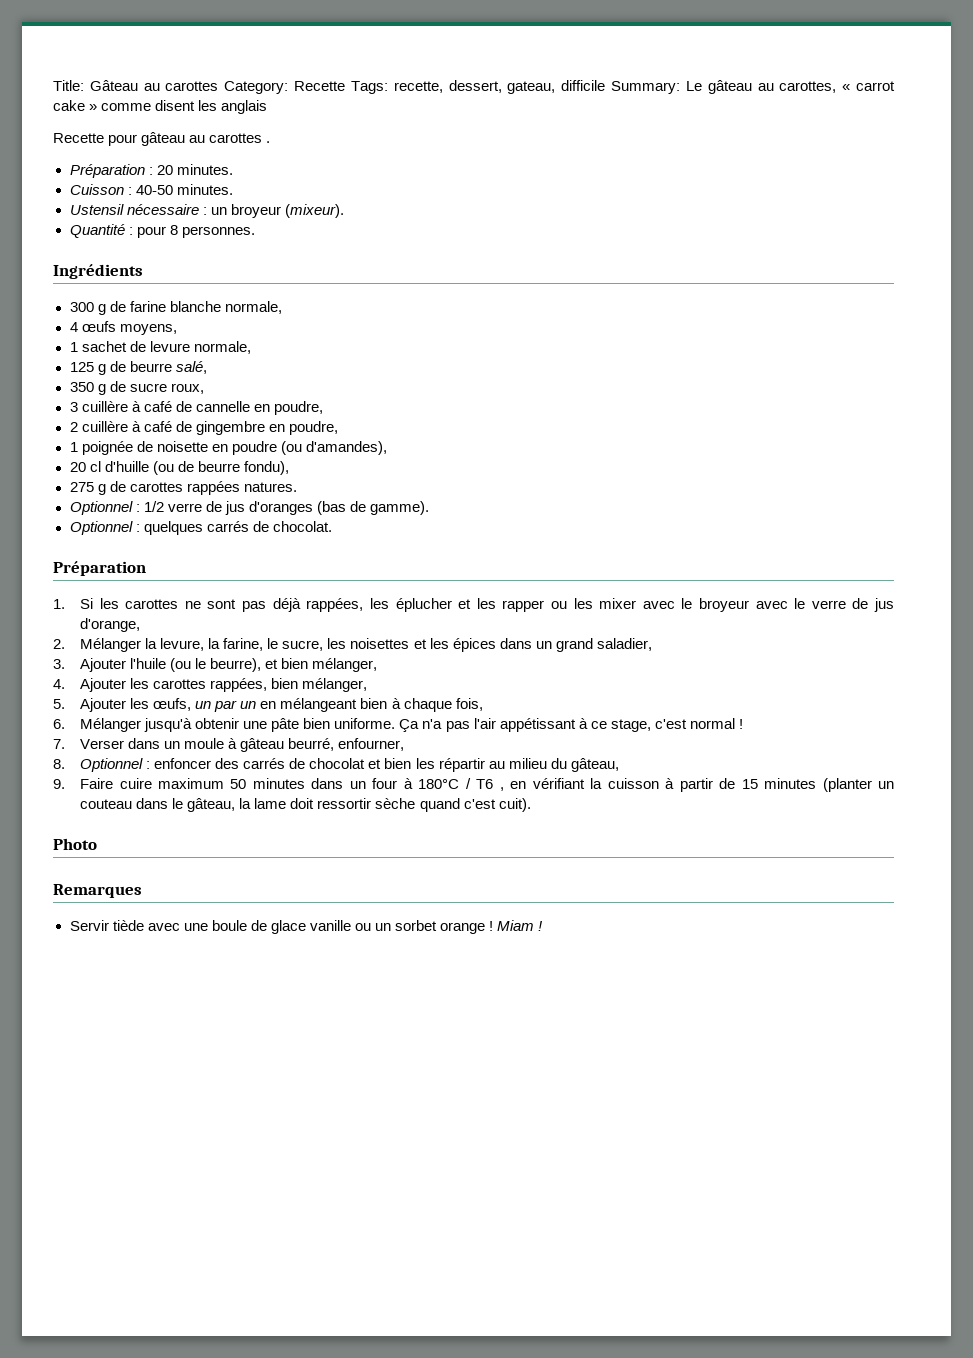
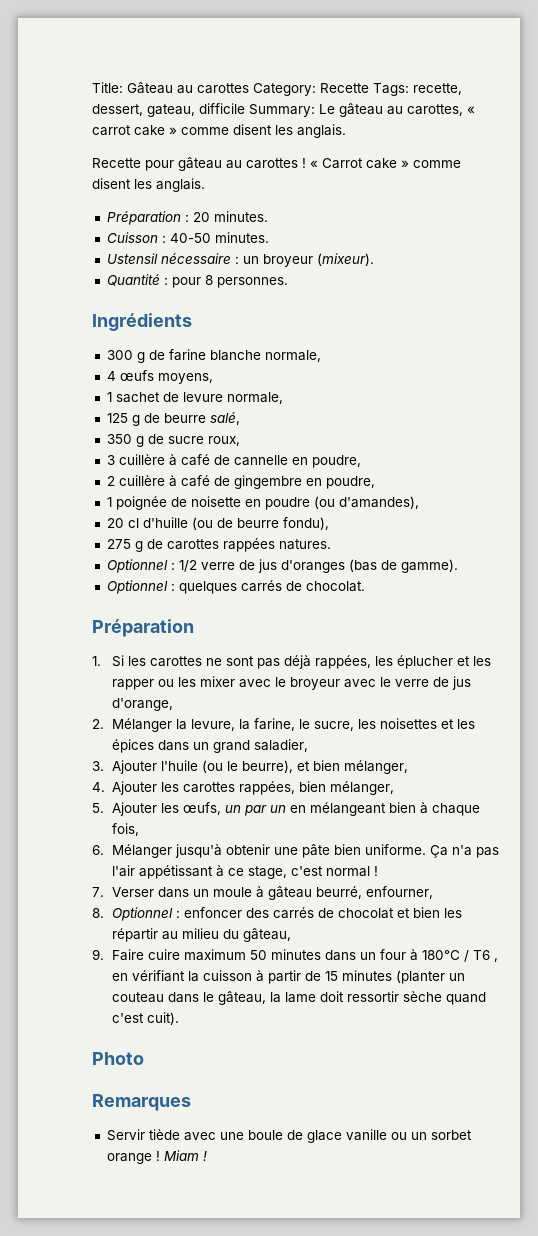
[221,100,268,114] anglais -> [297,124,346,138] anglais.
[266,141,271,143] . -> [302,158,461,169] [92,178,205,192] ! « Carrot cake » comme disent les anglais.

